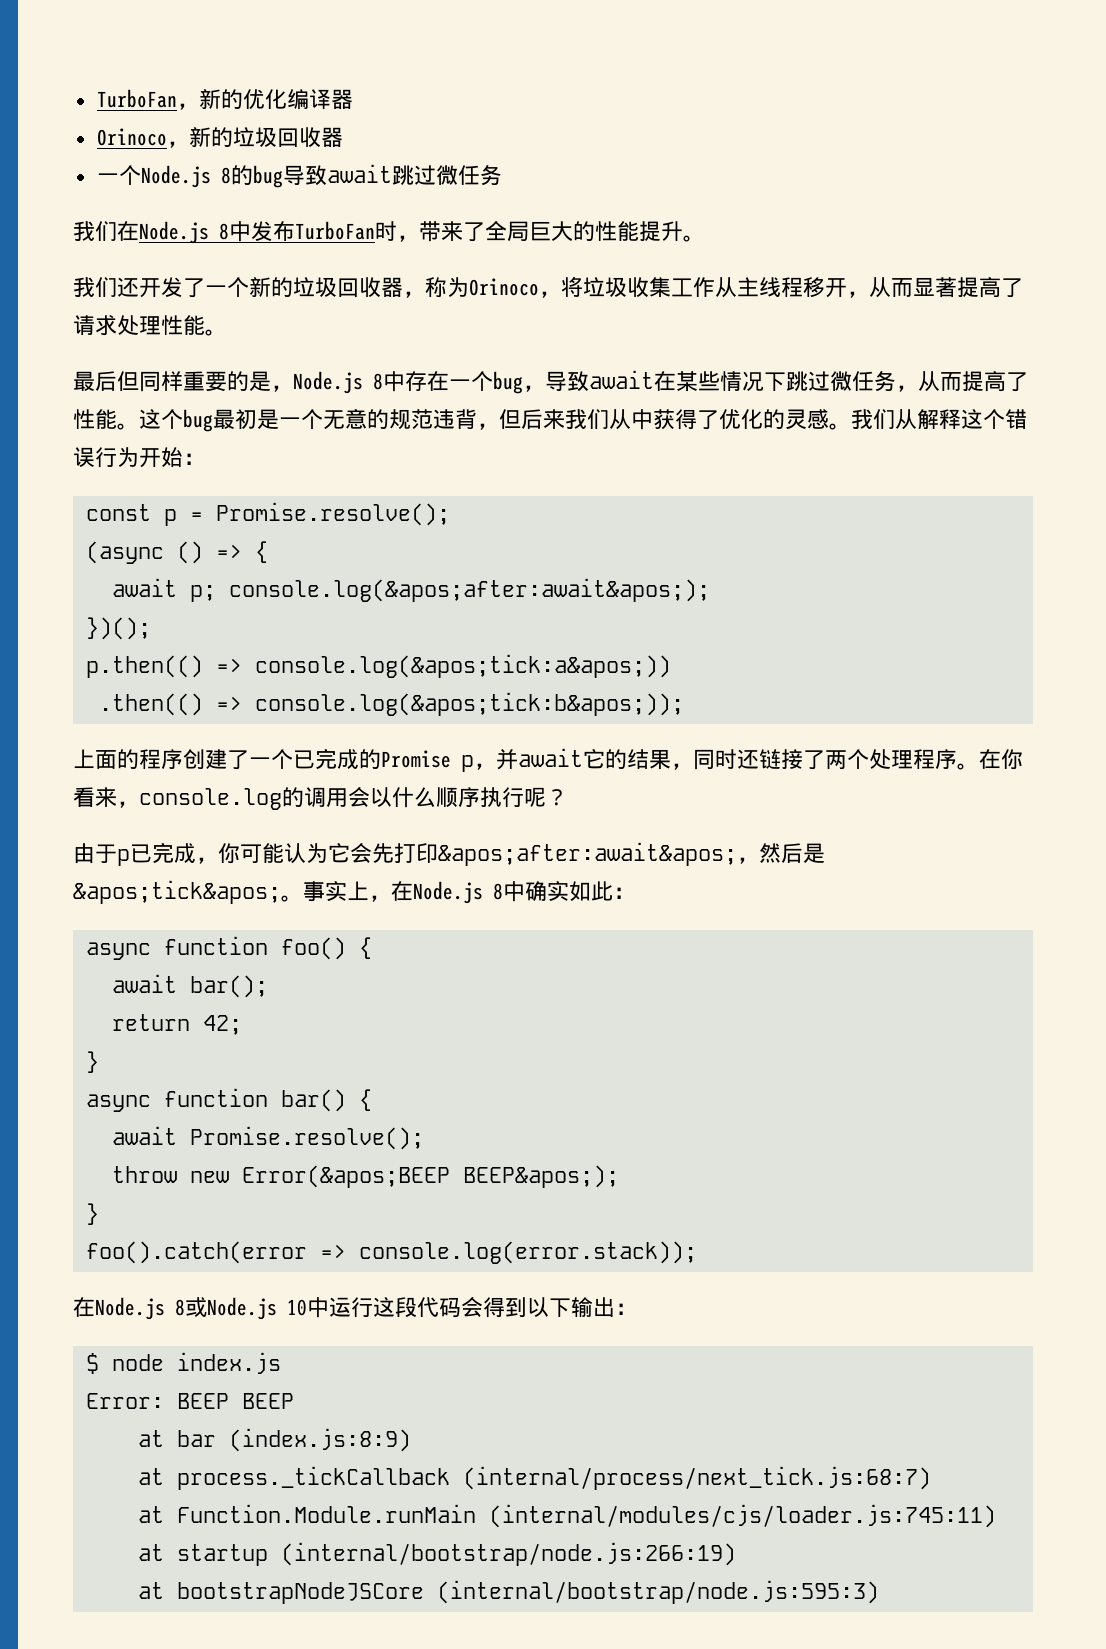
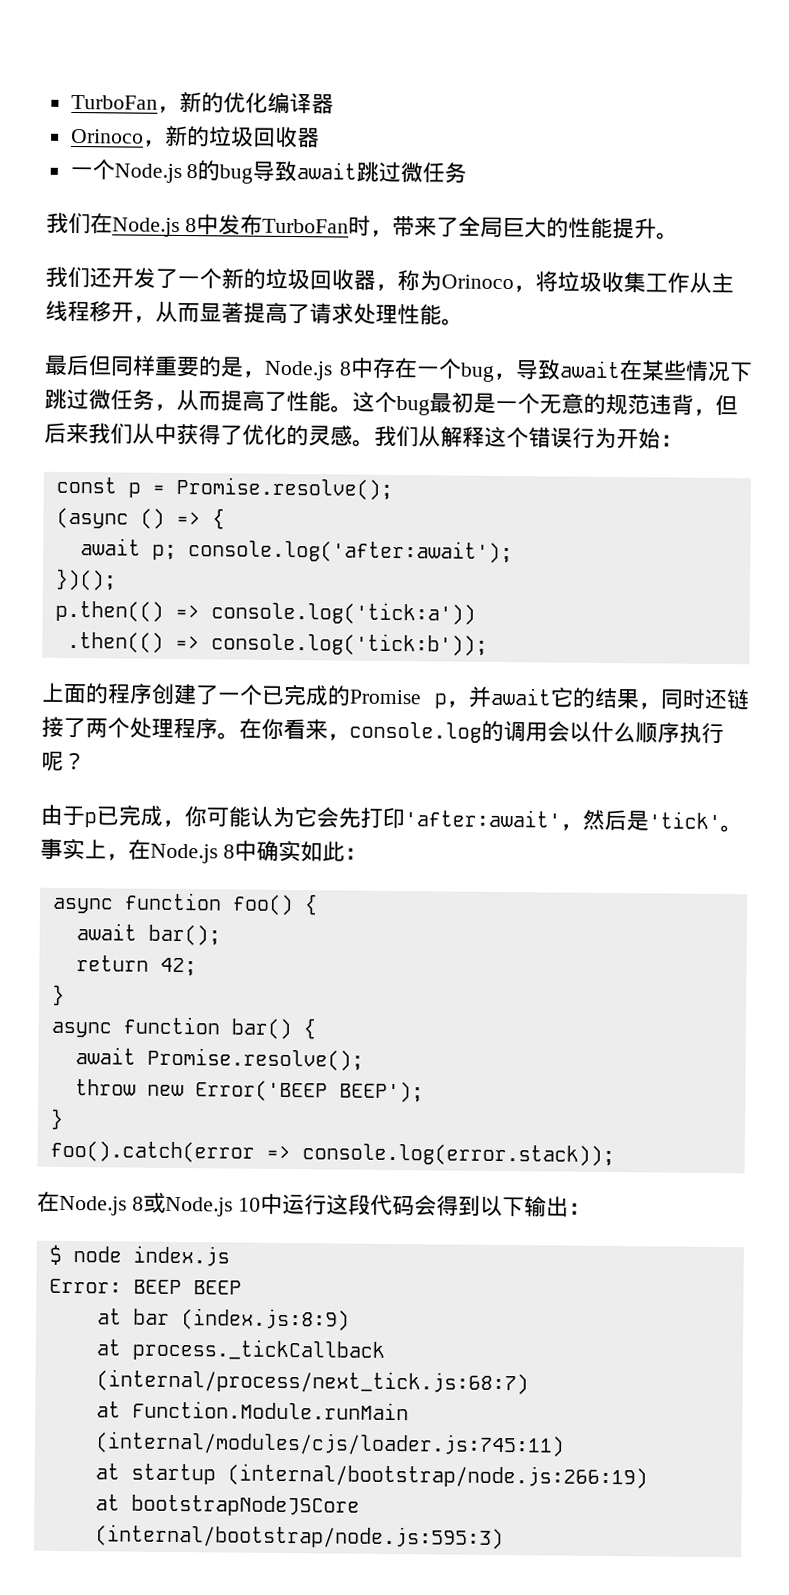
[228,578,710,602] console.log(&apos;after:await&apos;); -> [187,539,513,564] console.log('after:await');
[254,654,671,678] console.log(&apos;tick:a&apos;)) -> [210,601,476,625] console.log('tick:a'))
[254,692,684,716] console.log(&apos;tick:b&apos;)); -> [210,632,488,656] console.log('tick:b'));
[438,842,737,866] &apos;after:await&apos; -> [404,809,561,828] 'after:await'
[73,880,281,904] &apos;tick&apos; -> [648,811,721,830] 'tick'
[241,1165,619,1188] Error(&apos;BEEP BEEP&apos;); -> [194,1080,424,1103] Error('BEEP BEEP');

